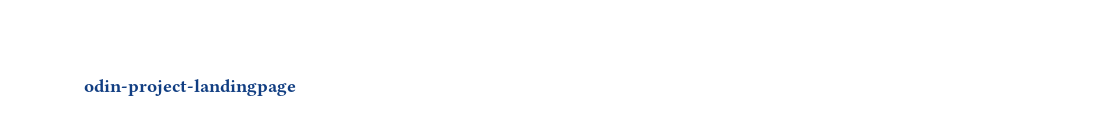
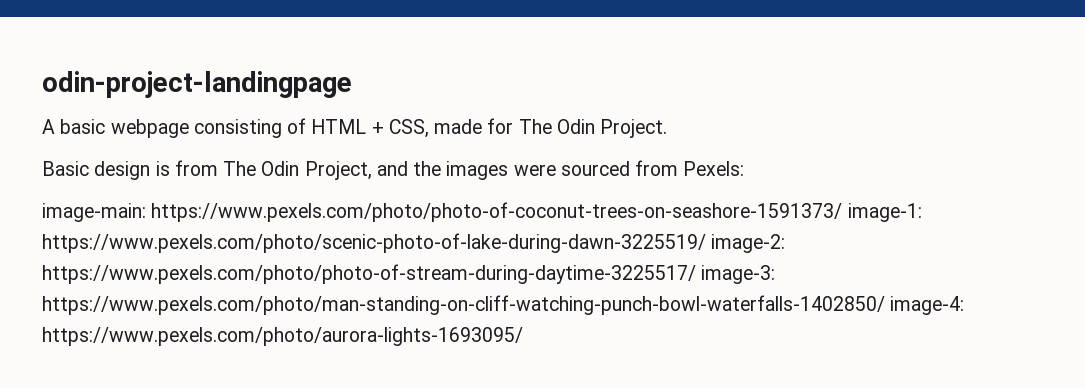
(296, 87) none -> [42,118,668,138] [42,160,745,180] [42,202,922,222] [42,233,786,253] [42,264,776,284] [42,295,965,315] [42,327,523,346] // A basic webpage consisting of HTML + CSS, made for The Odin Project. // Basic design is from The Odin Project, and the images were sourced from Pexels: // image-main: https://www.pexels.com/photo/photo-of-coconut-trees-on-seashore-1591373/ image-1: https://www.pexels.com/photo/scenic-photo-of-lake-during-dawn-3225519/ image-2: https://www.pexels.com/photo/photo-of-stream-during-daytime-3225517/ image-3: https://www.pexels.com/photo/man-standing-on-cliff-watching-punch-bowl-waterfalls-1402850/ image-4: https://www.pexels.com/photo/aurora-lights-1693095/

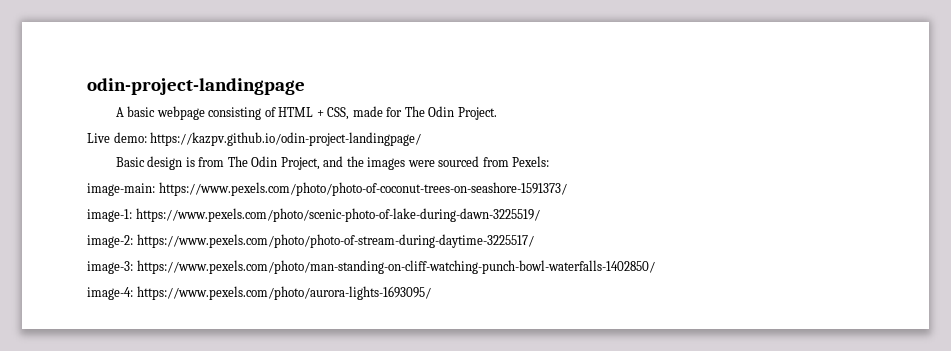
(668, 128) none -> [87,132,422,146] // Live demo: https://kazpv.github.io/odin-project-landingpage/
(843, 212) none -> (567, 189) //
(706, 243) none -> (540, 215) //
(696, 274) none -> (534, 241) //
(885, 305) none -> (655, 267) //

